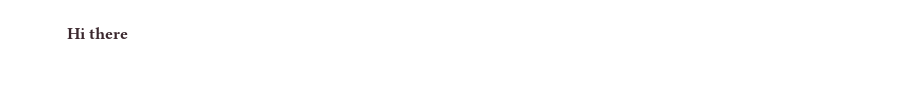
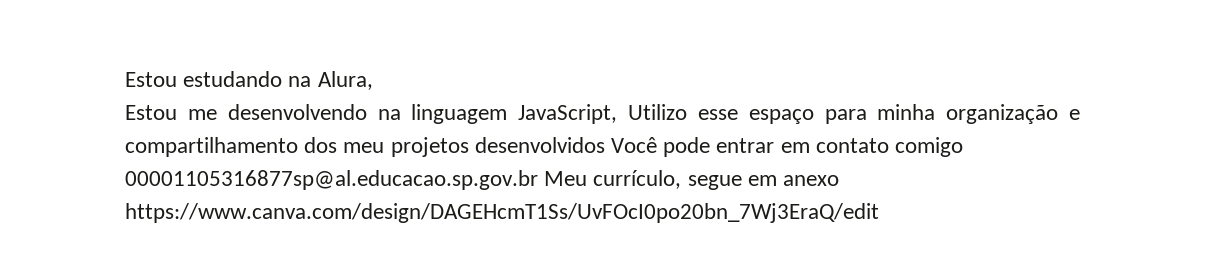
[67,27,129,39] Hi there -> [125,71,373,90] [125,104,1081,124] [125,137,964,157] [125,170,840,190] [125,203,879,223] Estou estudando na Alura, // Estou me desenvolvendo na linguagem JavaScript, Utilizo esse espaço para minha organização e compartilhamento dos meu projetos desenvolvidos Você pode entrar em contato comigo 00001105316877sp@al.educacao.sp.gov.br Meu currículo, segue em anexo https://www.canva.com/design/DAGEHcmT1Ss/UvFOcI0po20bn_7Wj3EraQ/edit

